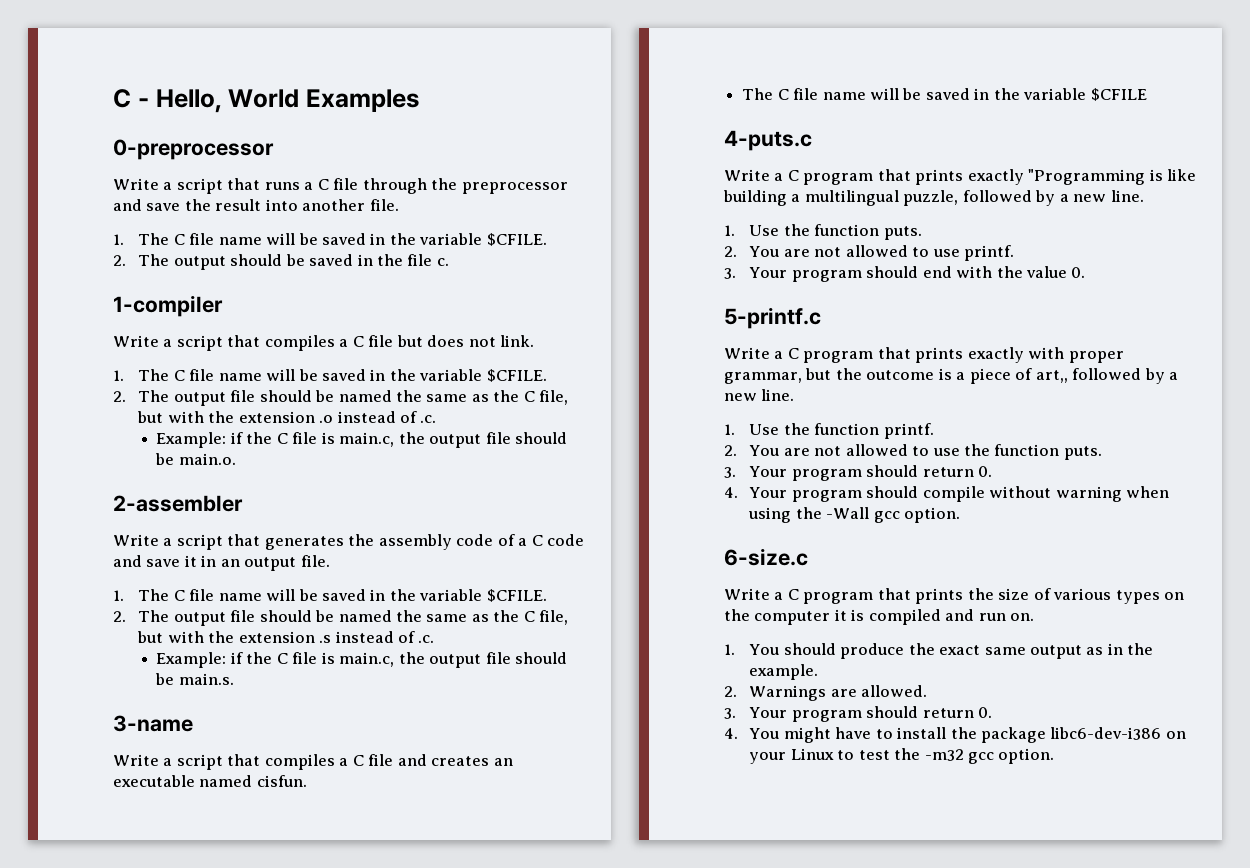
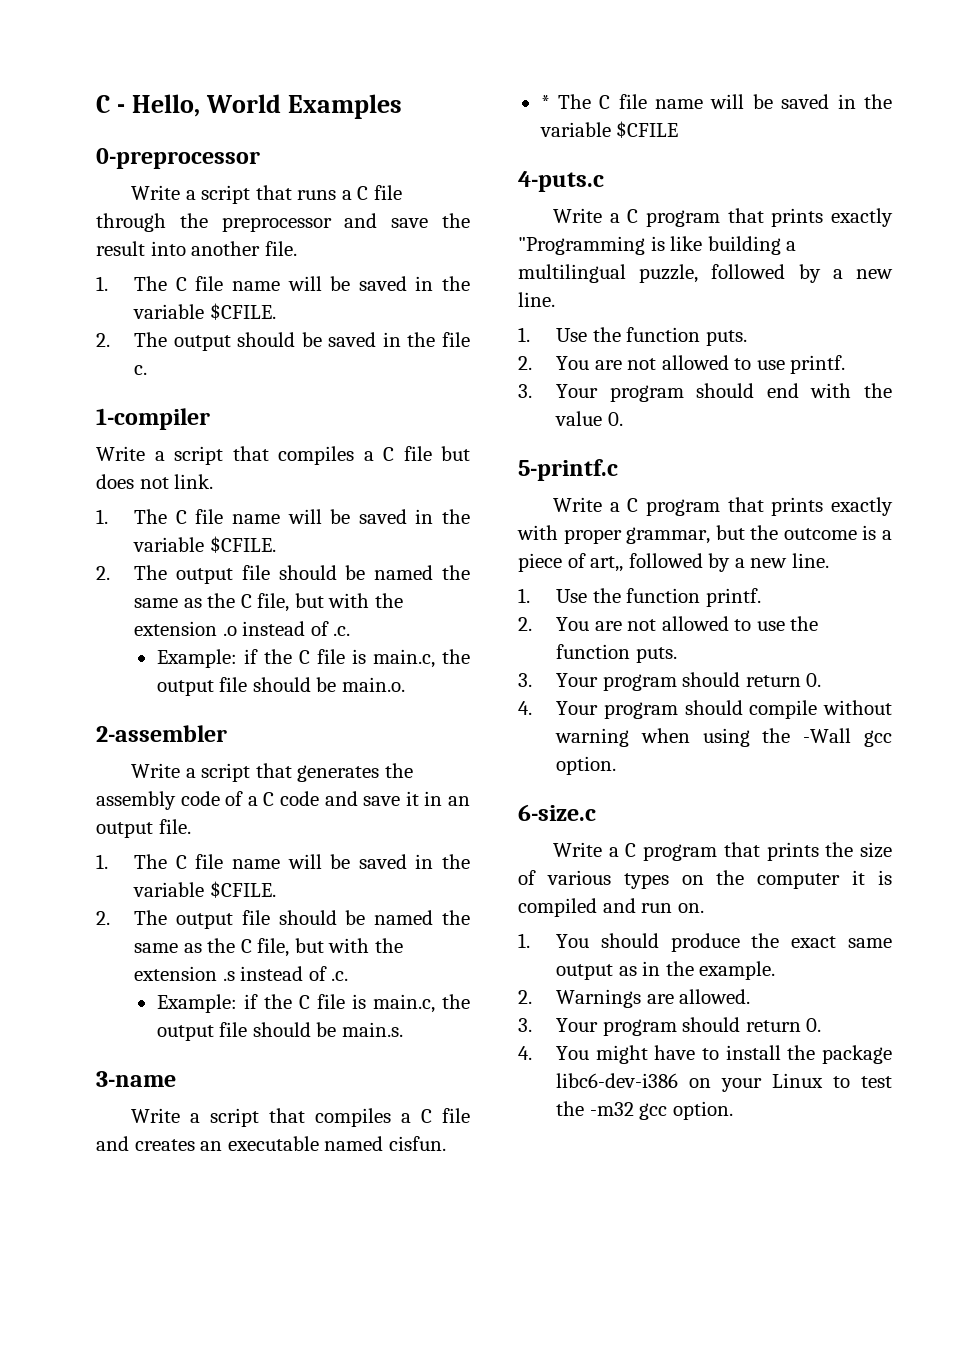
(307, 781) none -> [540,95,550,109] *

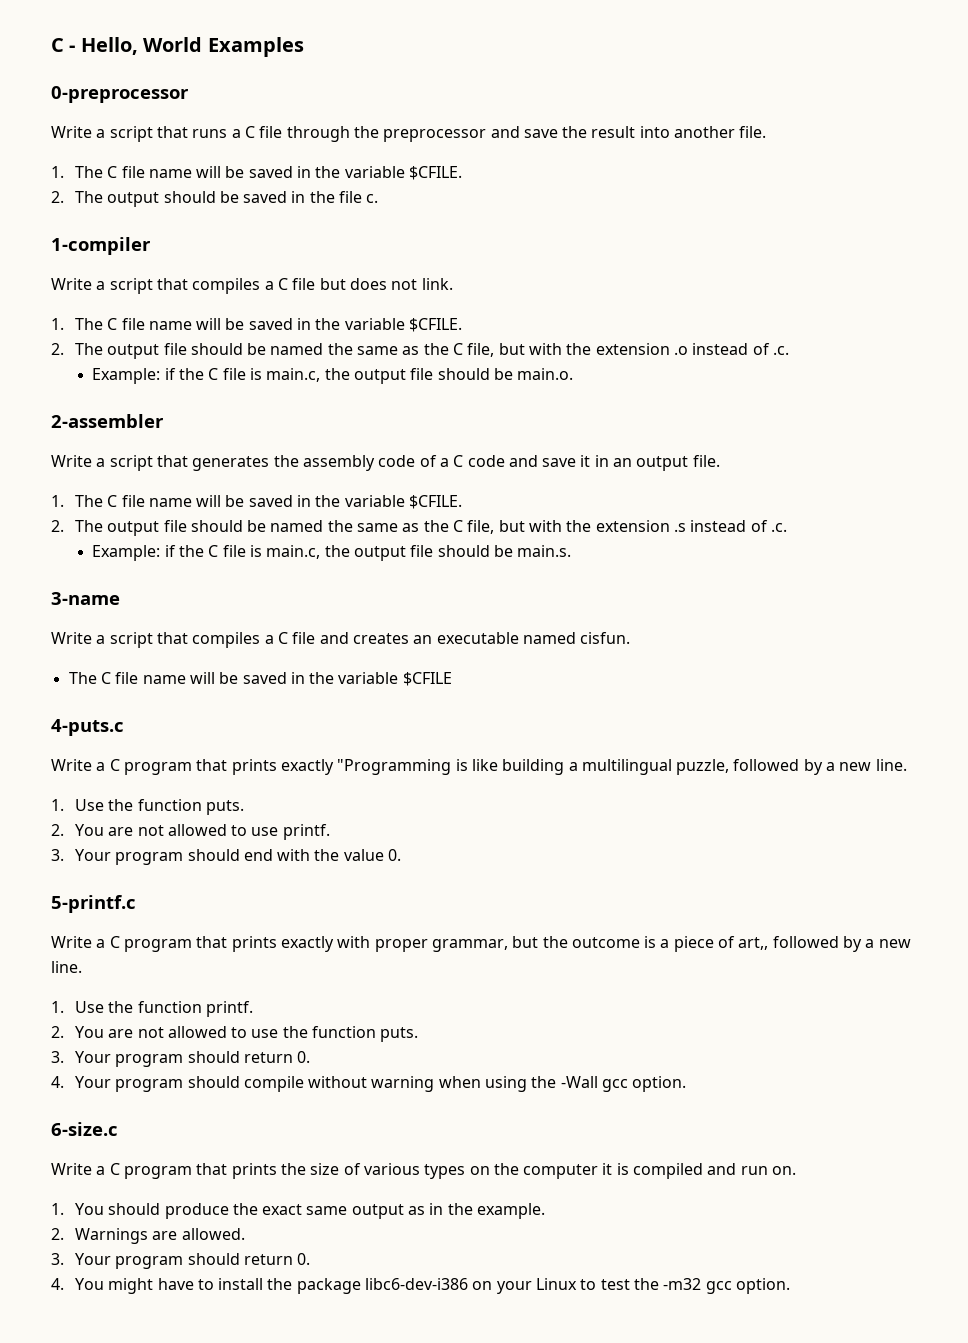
[540,95,550,109] * -> (631, 638) none

